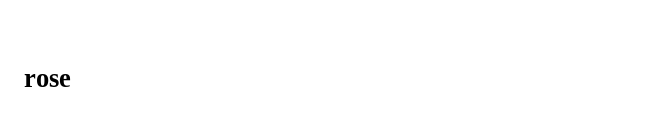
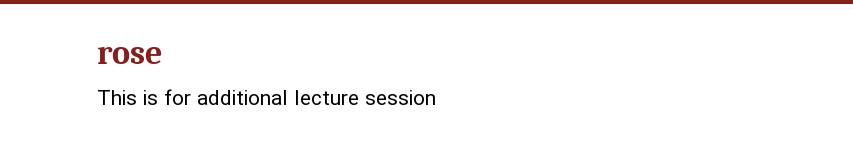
(71, 80) none -> [97,89,436,105] // This is for additional lecture session

